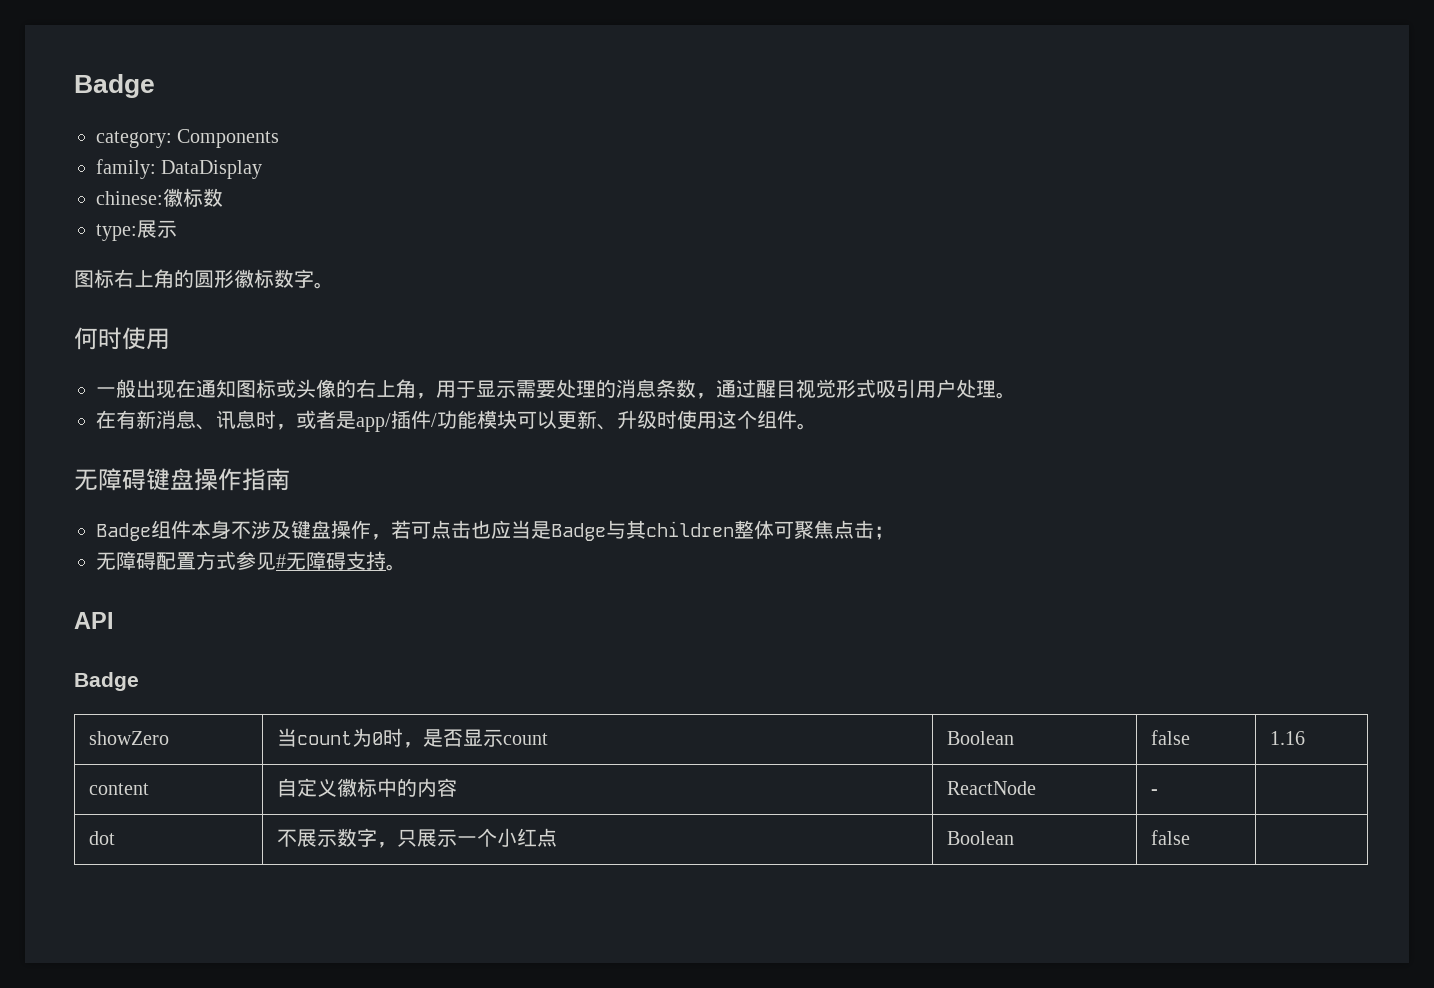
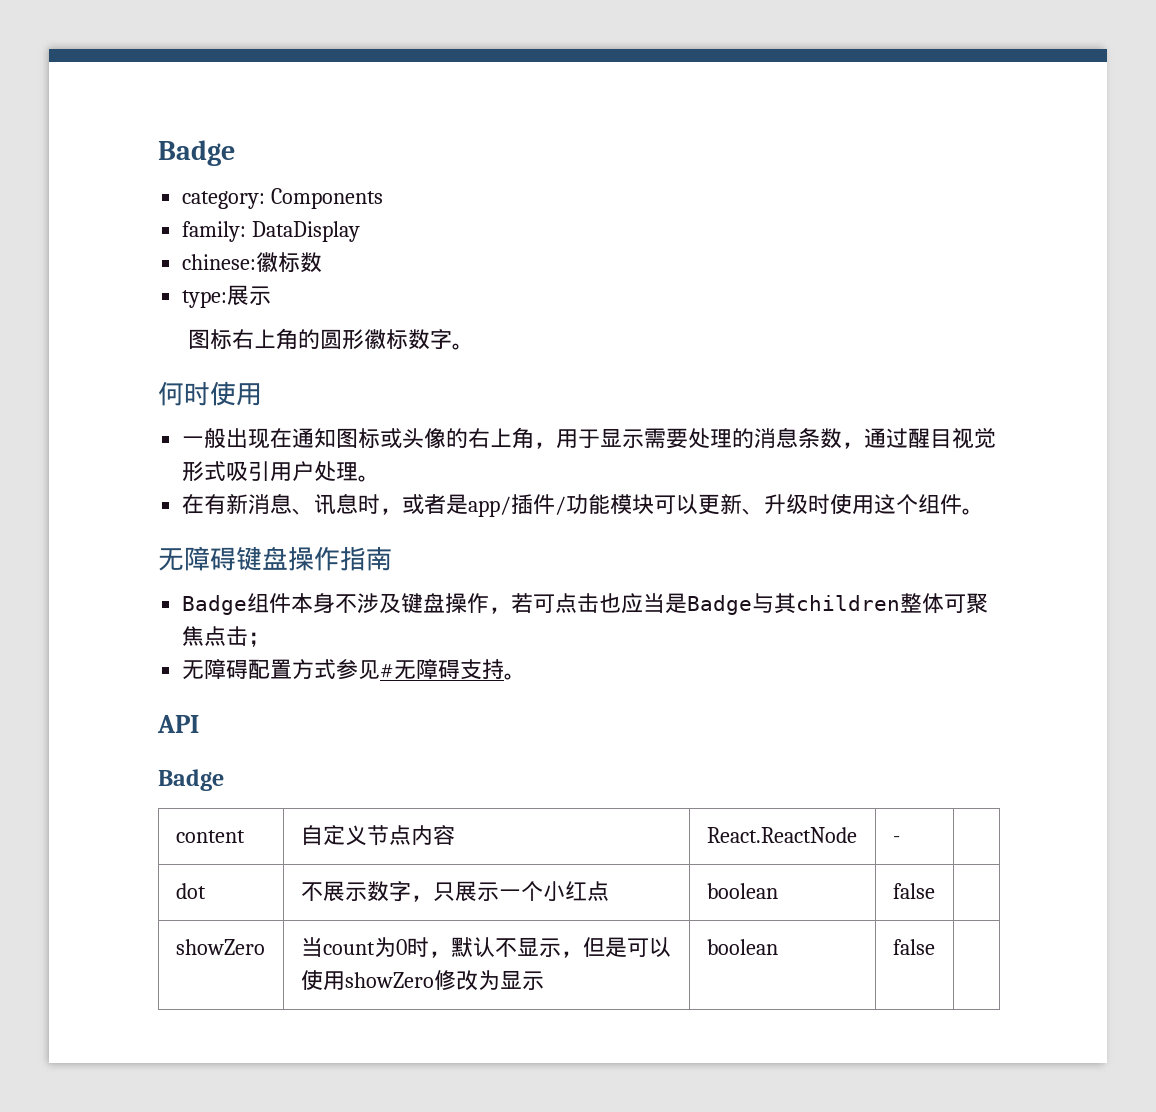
[88,731,169,745] [276,728,548,748] [946,731,1014,745] [1150,730,1190,745] [1269,731,1305,745] // showZero | 当count为0时，是否显示count | Boolean | false | 1.16 -> (224, 780) none
[336,778,417,797] 徽标中的 -> [366,825,411,846] 节点
[946,781,1036,795] ReactNode -> [706,827,857,843] React.ReactNode
[946,831,1014,845] [1150,830,1190,845] Boolean | false | -> [706,883,778,899] [892,883,935,899] [175,939,265,955] [300,937,671,958] [300,970,544,991] [706,939,778,955] [892,939,935,955] boolean | false | // showZero | 当count为0时，默认不显示，但是可以使用showZero修改为显示 | boolean | false |

